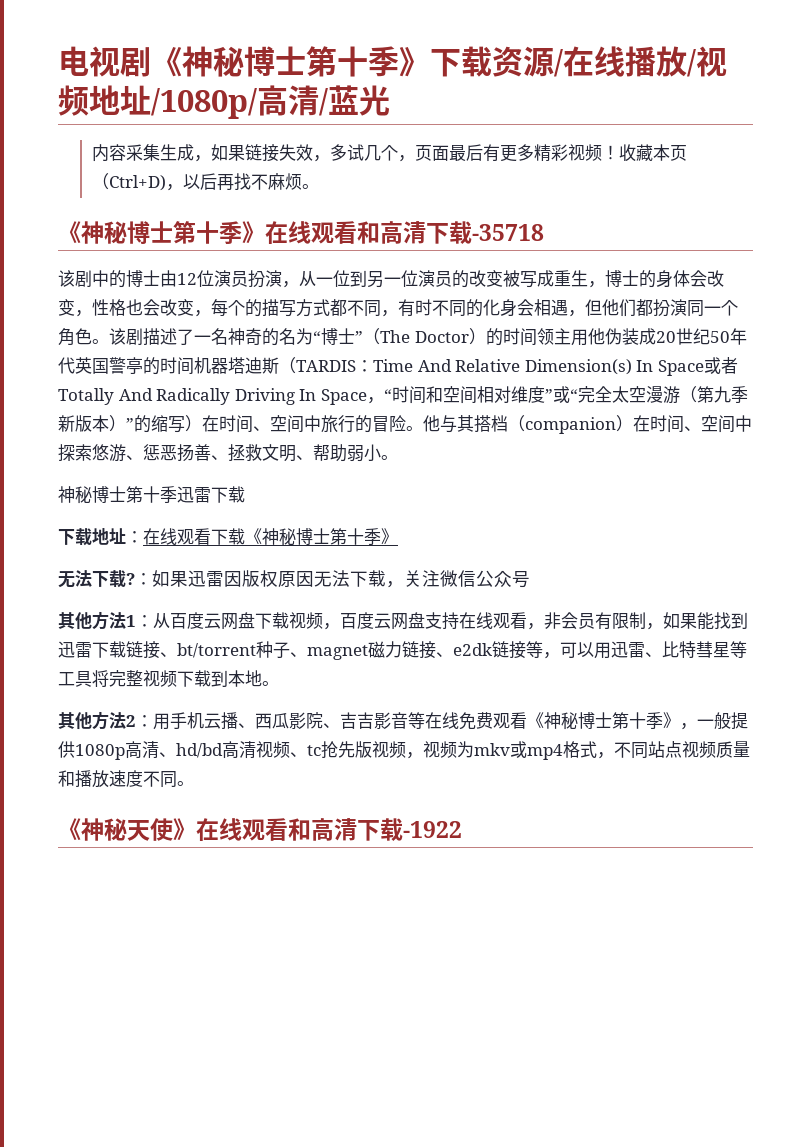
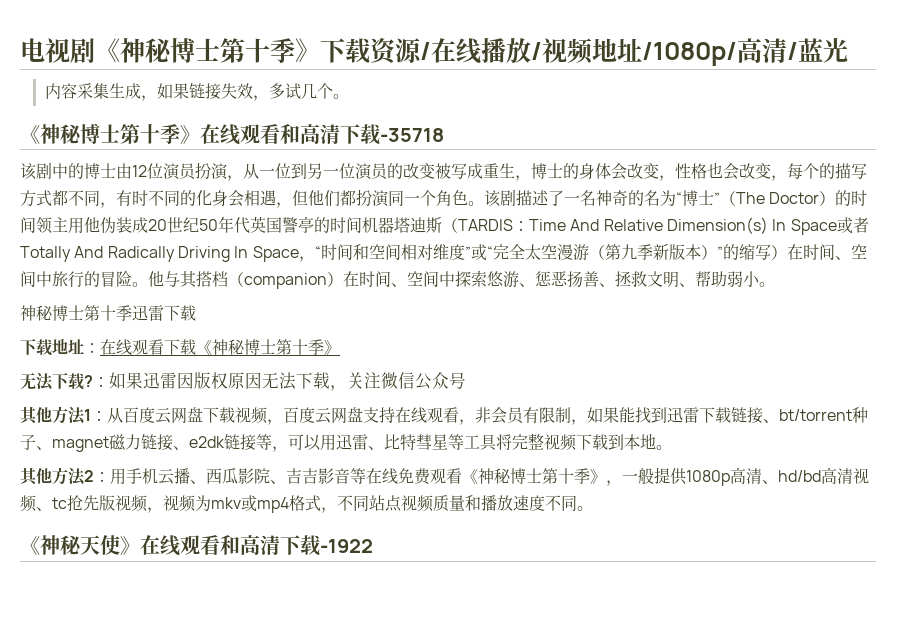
[397,144,687,162] [91,173,302,191] ，页面最后有更多精彩视频！收藏本页（Ctrl+D)，以后再找不麻烦 -> (333, 91) none

